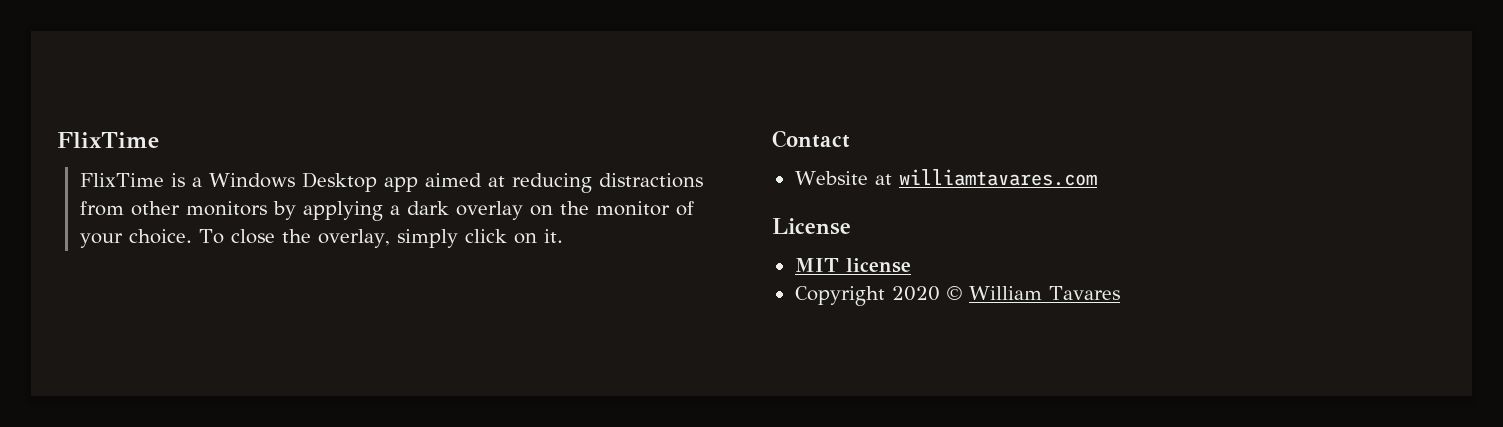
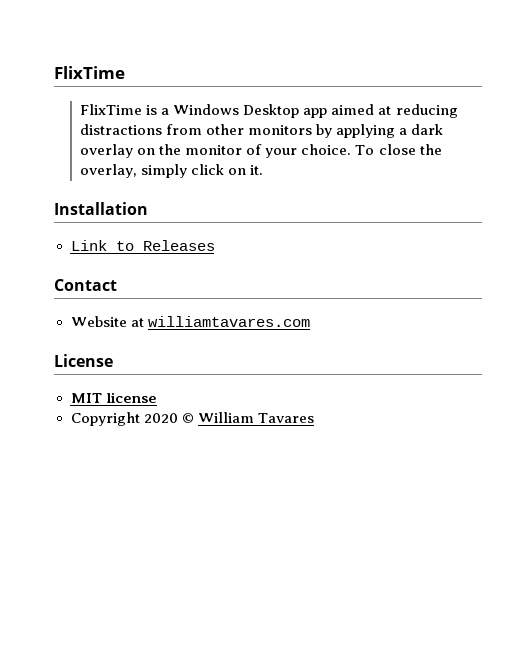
(563, 236) none -> [54,202,148,215] [70,240,215,251] // Installation // Link to Releases

